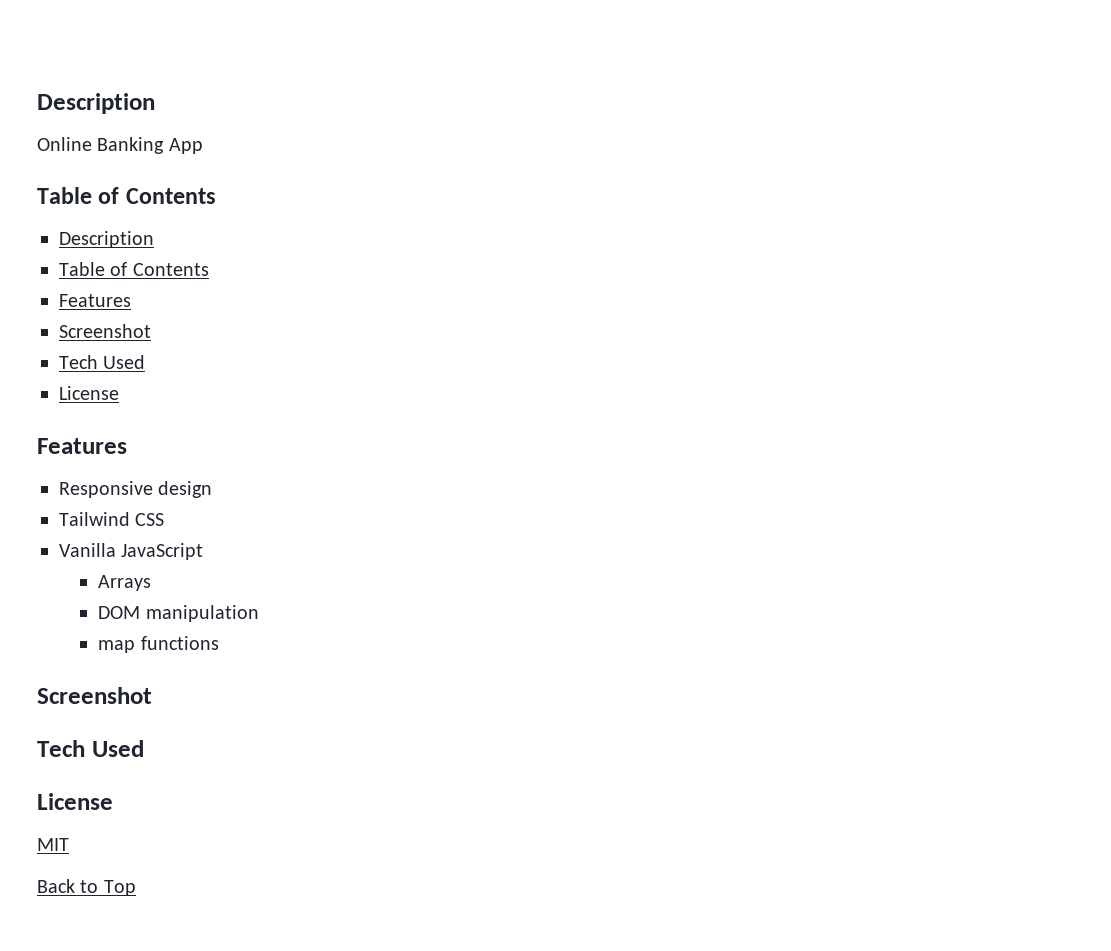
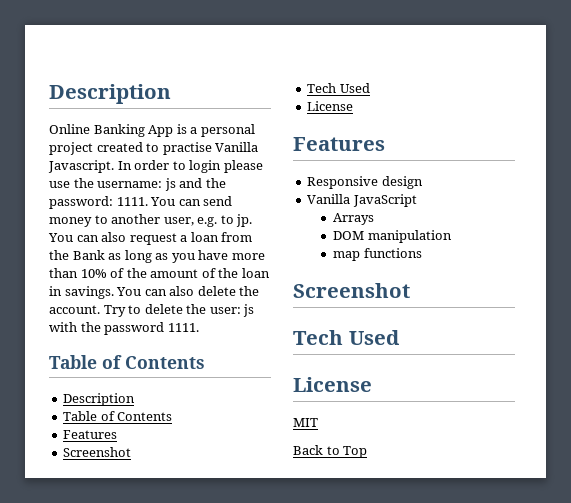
(203, 146) none -> [176,124,255,137] [49,142,259,155] [48,160,263,173] [49,178,226,191] [49,196,233,209] [49,214,253,227] [48,232,253,245] [49,250,265,263] [49,268,270,278] [49,286,260,299] [49,304,255,317] [49,322,199,335] is a personal project created to practise Vanilla Javascript. In order to login please use the username: js and the password: 1111. You can send money to another user, e.g. to jp. You can also request a loan from the Bank as long as you have more than 10% of the amount of the loan in savings. You can also delete the account. Try to delete the user: js with the password 1111.
[59,512,165,526] // Tailwind CSS -> (423, 182) none

